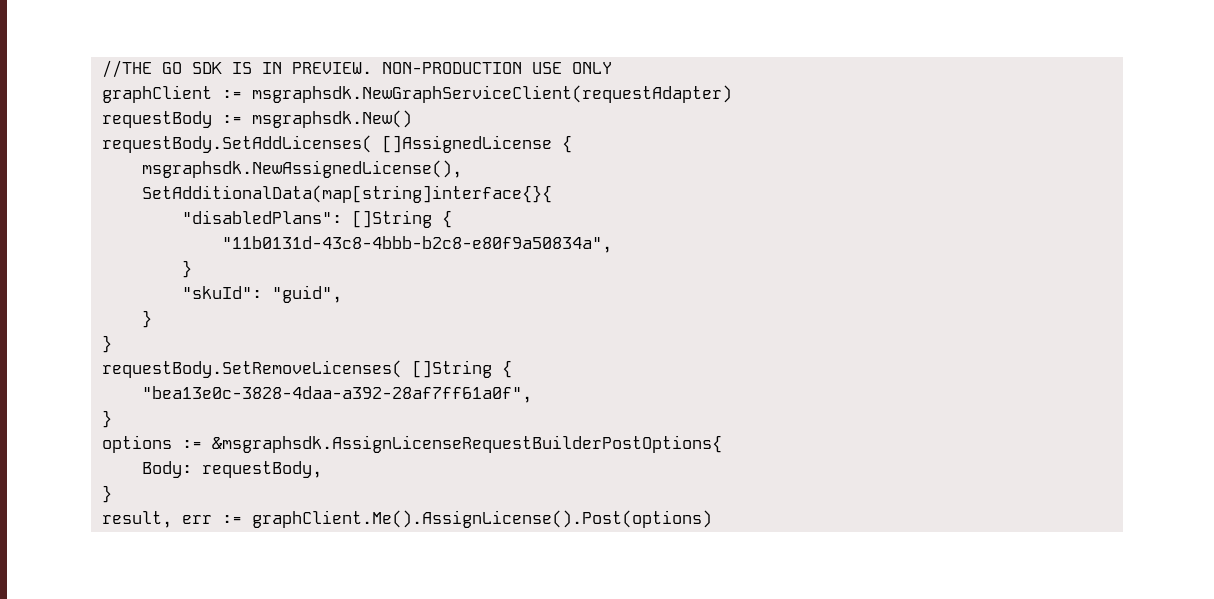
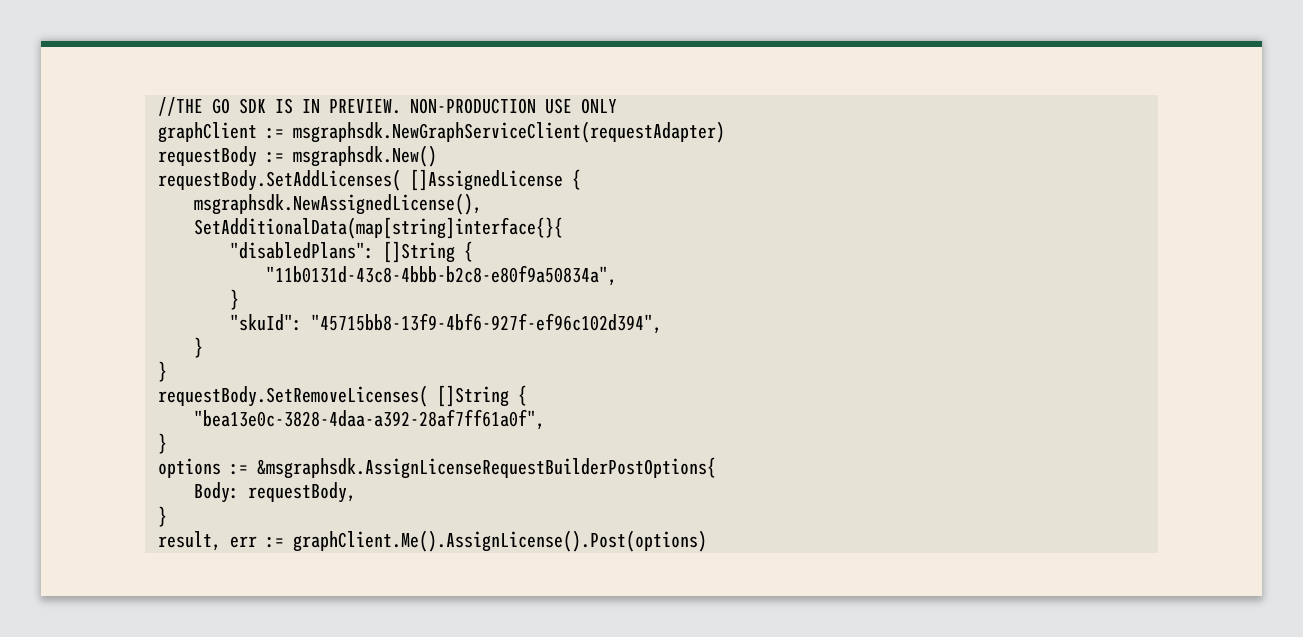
[271,285,342,303] "guid", -> [310,313,662,334] "45715bb8-13f9-4bf6-927f-ef96c102d394",

